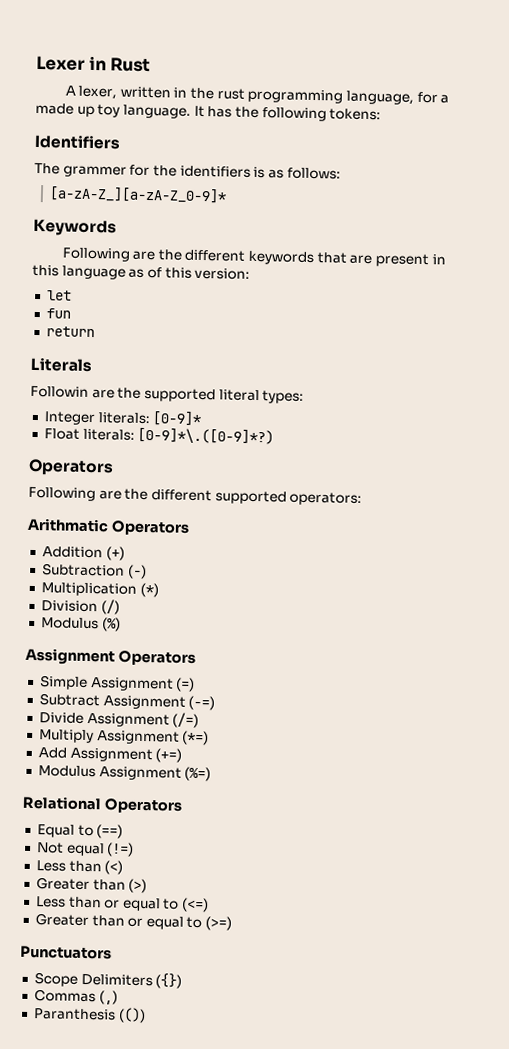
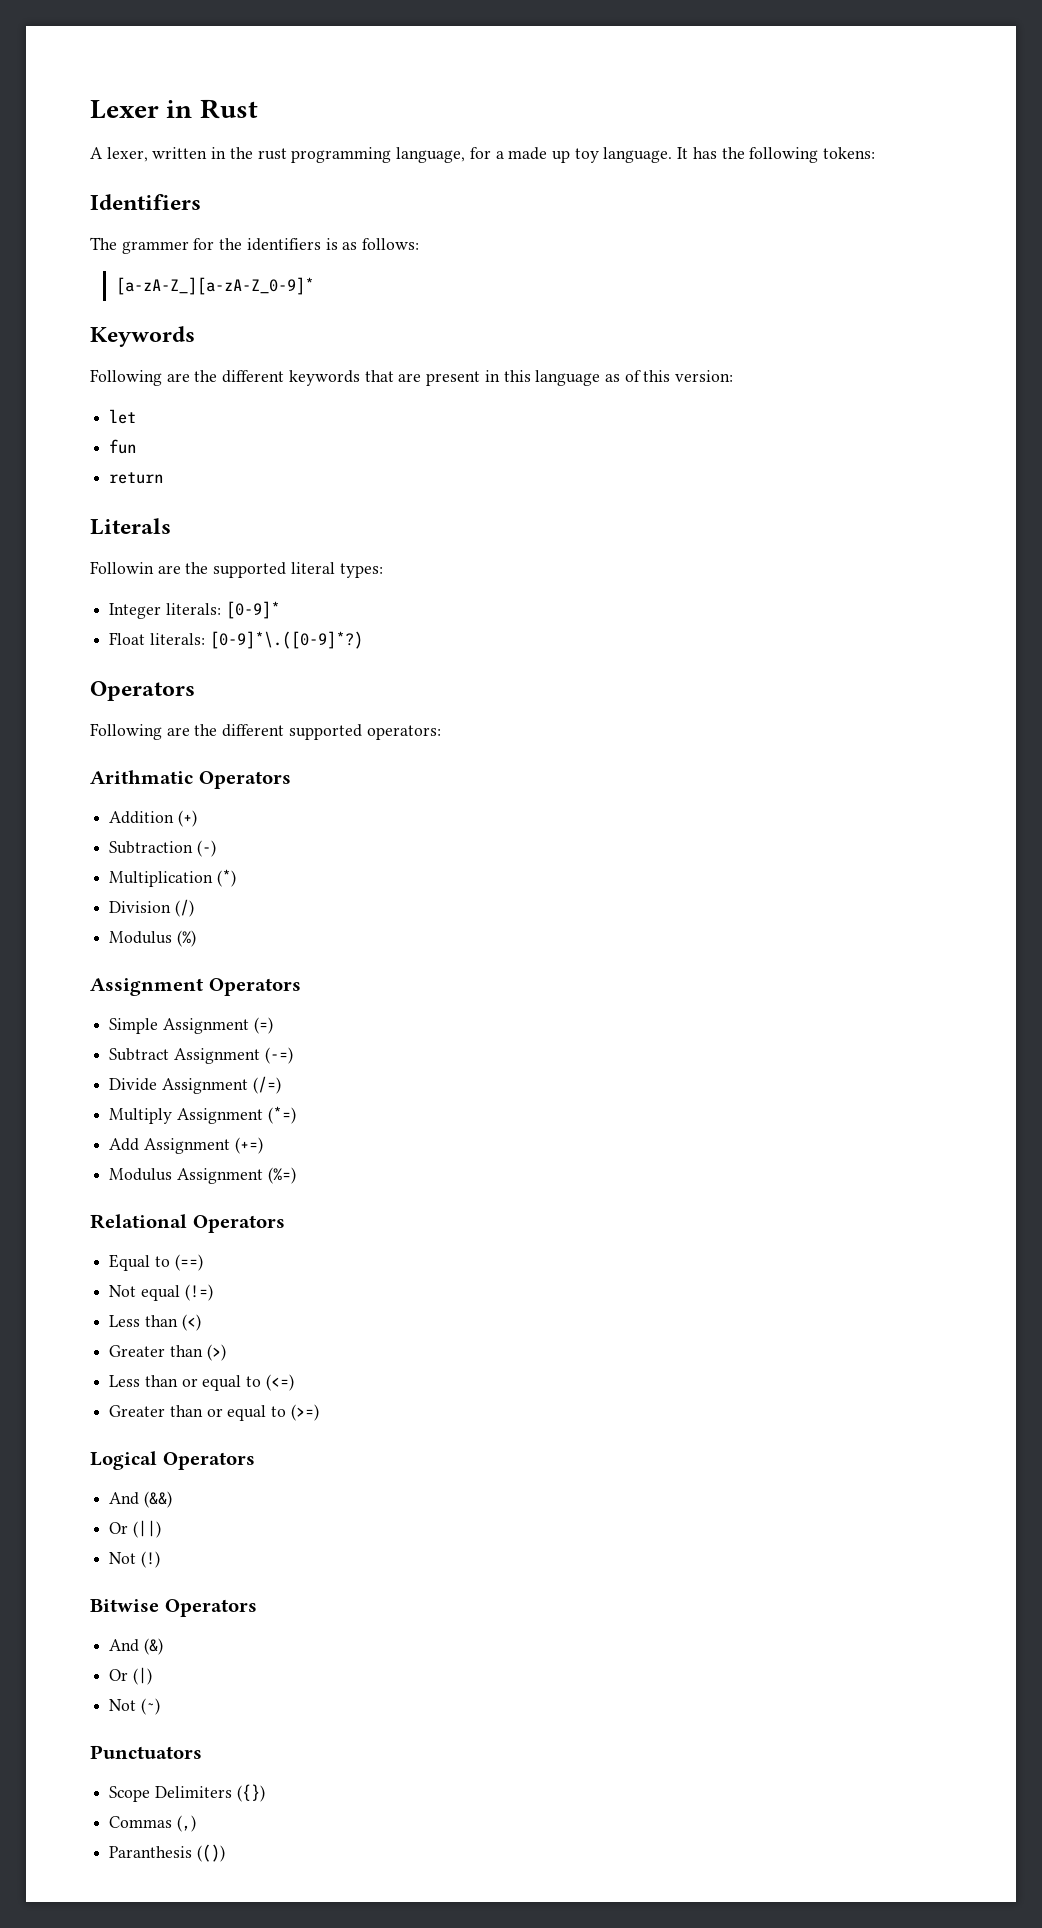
(233, 923) none -> [90,1451,255,1470] [109,1491,172,1508] [109,1520,161,1538] [109,1551,160,1568] [90,1599,257,1617] [109,1638,163,1655] [109,1667,152,1685] [109,1698,160,1715] // Logical Operators // And (&&) // Or (||) // Not (!) // Bitwise Operators // And (&) // Or (|) // Not (~)

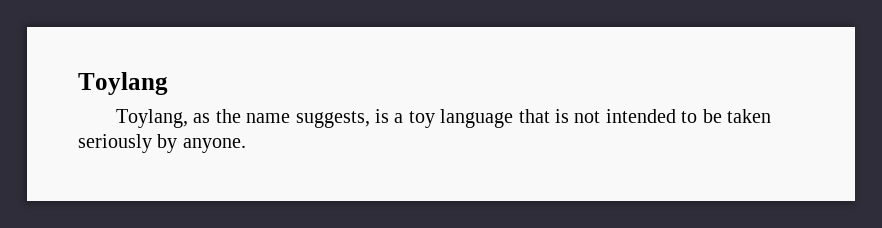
[90,99,258,119] [90,147,876,163] [90,194,201,210] [90,237,420,254] [115,277,314,295] [90,326,195,347] [90,369,734,386] [109,409,137,424] [109,439,137,454] [109,472,164,484] [90,518,171,535] [90,561,383,578] [109,601,280,619] [109,631,363,649] [90,681,195,701] [90,723,441,740] [90,770,291,789] [109,810,197,827] [109,840,216,857] [109,869,236,887] [109,899,194,917] [109,930,196,947] [90,978,301,996] [109,1017,273,1034] [109,1047,293,1064] [109,1076,281,1094] [109,1106,296,1124] [109,1137,263,1154] [109,1167,296,1184] [90,1214,285,1233] [109,1254,203,1271] [109,1284,213,1301] [109,1314,201,1331] [109,1344,226,1361] [109,1374,294,1391] [109,1404,319,1421] [90,1451,255,1470] [109,1491,172,1508] [109,1520,161,1538] [109,1551,160,1568] [90,1599,257,1617] [109,1638,163,1655] [109,1667,152,1685] [109,1698,160,1715] [90,1745,202,1759] [109,1784,265,1802] [109,1815,196,1832] [109,1844,225,1862] Lexer in Rust // A lexer, written in the rust programming language, for a made up toy language. It has the following tokens: // Identifiers // The grammer for the identifiers is as follows: // [a-zA-Z_][a-zA-Z_0-9]* // Keywords // Following are the different keywords that are present in this language as of this version: // let // fun // return // Literals // Followin are the supported literal types: // Integer literals: [0-9]* // Float literals: [0-9]*\.([0-9]*?) // Operators // Following are the different supported operators: // Arithmatic Operators // Addition (+) // Subtraction (-) // Multiplication (*) // Division (/) // Modulus (%) // Assignment Operators // Simple Assignment (=) // Subtract Assignment (-=) // Divide Assignment (/=) // Multiply Assignment (*=) // Add Assignment (+=) // Modulus Assignment (%=) // Relational Operators // Equal to (==) // Not equal (!=) // Less than (<) // Greater than (>) // Less than or equal to (<=) // Greater than or equal to (>=) // Logical Operators // And (&&) // Or (||) // Not (!) // Bitwise Operators // And (&) // Or (|) // Not (~) // Punctuators // Scope Delimiters ({}) // Commas (,) // Paranthesis (()) -> [78,72,168,95] [116,109,772,128] [78,134,246,153] Toylang // Toylang, as the name suggests, is a toy language that is not intended to be taken seriously by anyone.

